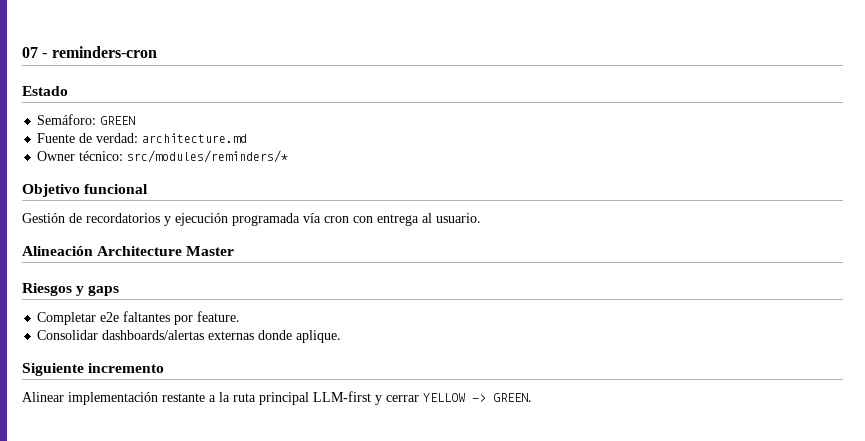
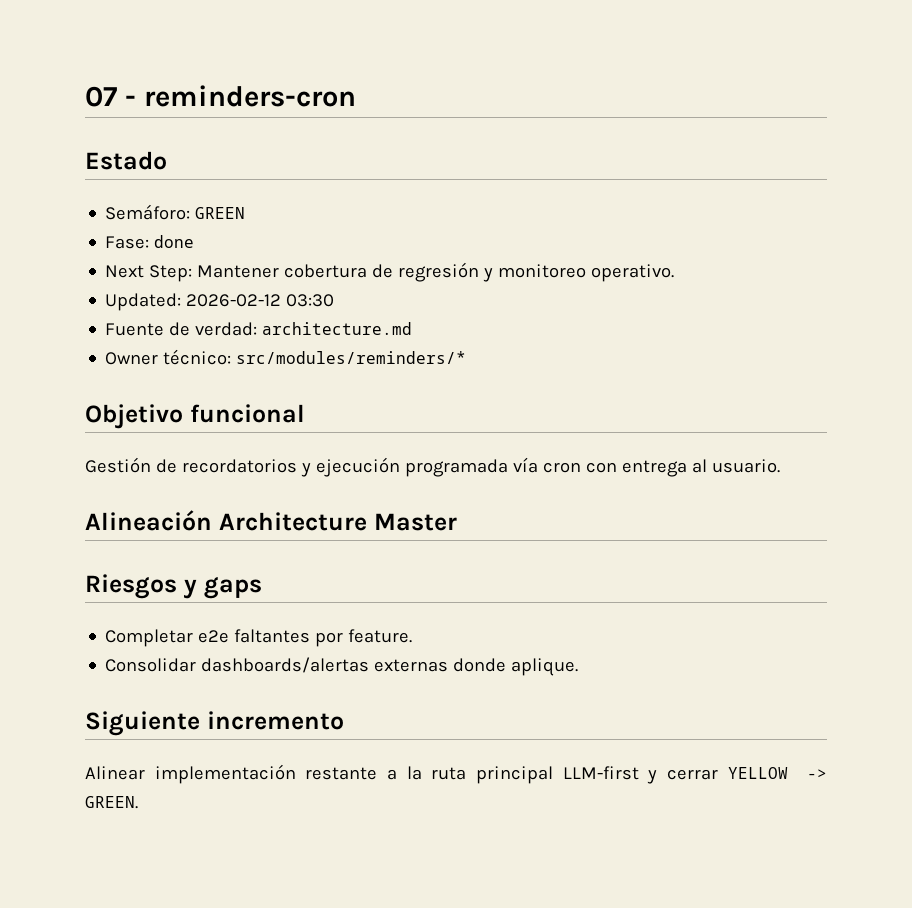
(136, 120) none -> [105,235,195,249] [105,262,675,282] [105,293,335,311] // Fase: done // Next Step: Mantener cobertura de regresión y monitoreo operativo. // Updated: 2026-02-12 03:30

